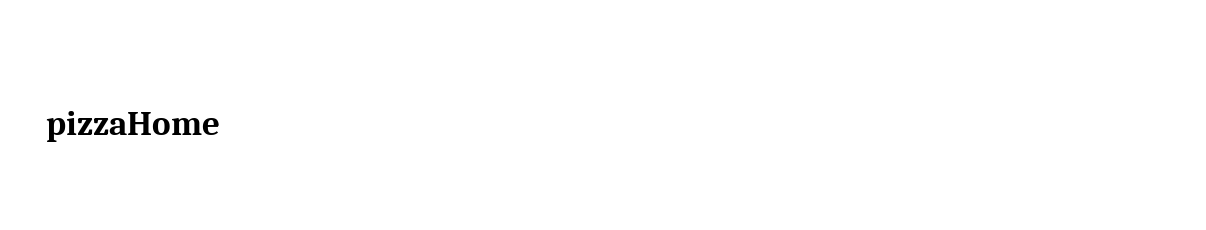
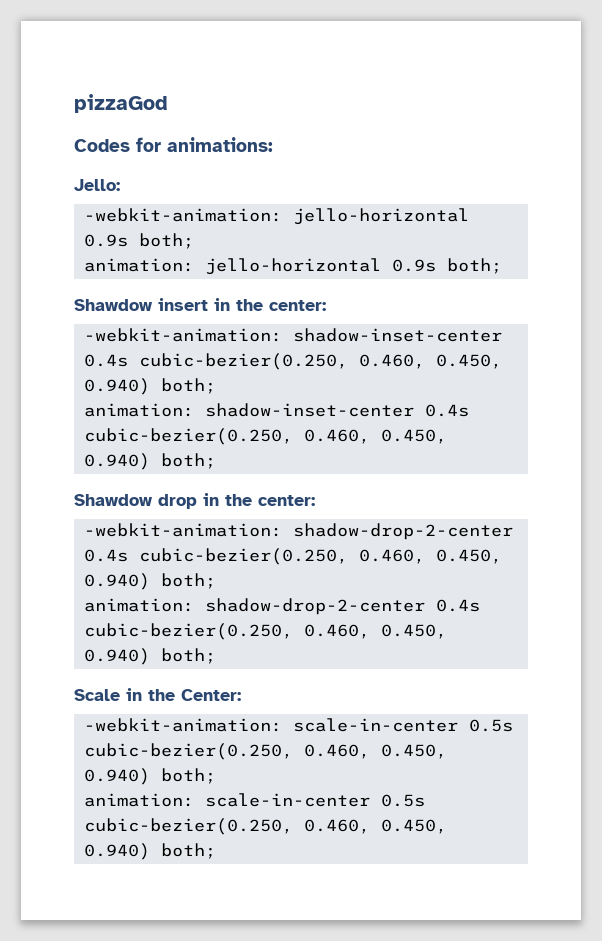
[46,111,220,142] pizzaHome -> [74,94,168,113] [74,137,273,152] [74,179,120,191] [83,208,469,225] [83,233,194,249] [83,258,502,275] [74,298,326,311] [83,328,502,342] [83,353,502,370] [83,378,216,395] [83,403,469,417] [83,428,447,445] [83,453,216,470] [74,493,315,509] [83,523,513,540] [83,548,502,565] [83,573,216,590] [83,598,480,615] [83,623,447,640] [83,648,216,665] [74,688,241,701] [83,718,513,732] [83,743,447,760] [83,768,216,785] [83,793,425,807] [83,818,447,835] [83,843,216,860] pizzaGod // Codes for animations: // Jello: // -webkit-animation: jello-horizontal 0.9s both; // animation: jello-horizontal 0.9s both; // Shawdow insert in the center: // -webkit-animation: shadow-inset-center 0.4s cubic-bezier(0.250, 0.460, 0.450, 0.940) both; // animation: shadow-inset-center 0.4s cubic-bezier(0.250, 0.460, 0.450, 0.940) both; // Shawdow drop in the center: // -webkit-animation: shadow-drop-2-center 0.4s cubic-bezier(0.250, 0.460, 0.450, 0.940) both; // animation: shadow-drop-2-center 0.4s cubic-bezier(0.250, 0.460, 0.450, 0.940) both; // Scale in the Center: // -webkit-animation: scale-in-center 0.5s cubic-bezier(0.250, 0.460, 0.450, 0.940) both; // animation: scale-in-center 0.5s cubic-bezier(0.250, 0.460, 0.450, 0.940) both;

